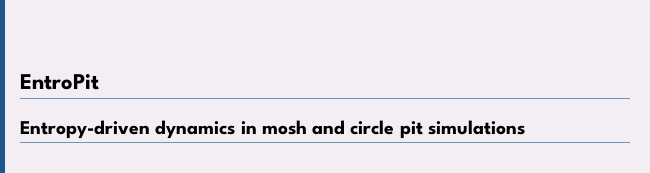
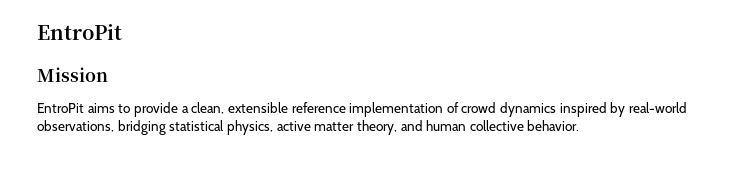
[20,120,525,139] Entropy-driven dynamics in mosh and circle pit simulations -> [37,67,108,82] [37,102,688,117] [37,120,580,135] Mission // EntroPit aims to provide a clean, extensible reference implementation of crowd dynamics inspired by real-world observations, bridging statistical physics, active matter theory, and human collective behavior.

